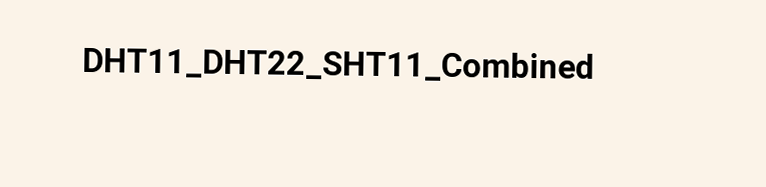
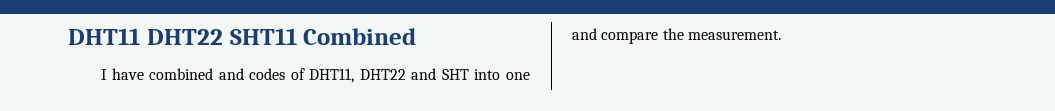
[82,46,594,83] DHT11_DHT22_SHT11_Combined -> [68,28,417,45] [101,68,531,83] [572,28,781,44] DHT11 DHT22 SHT11 Combined // I have combined and codes of DHT11, DHT22 and SHT into one and compare the measurement.

